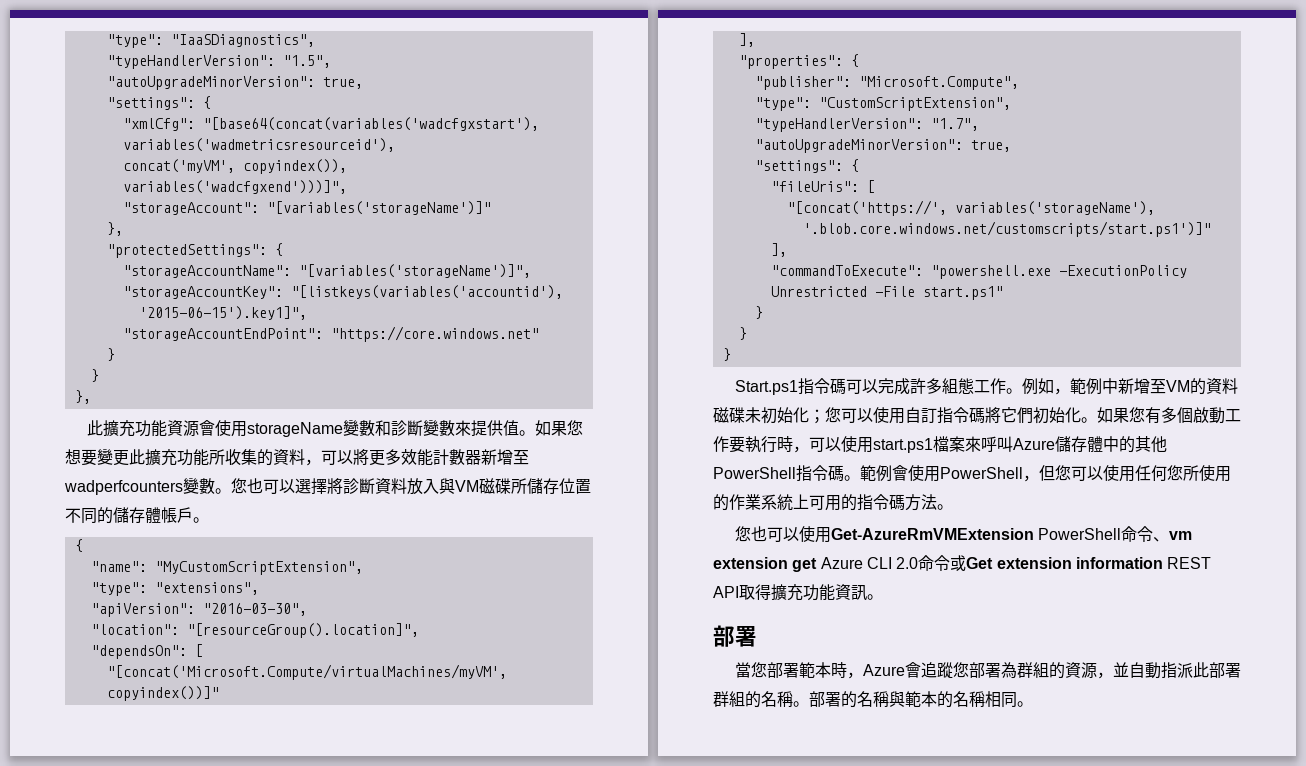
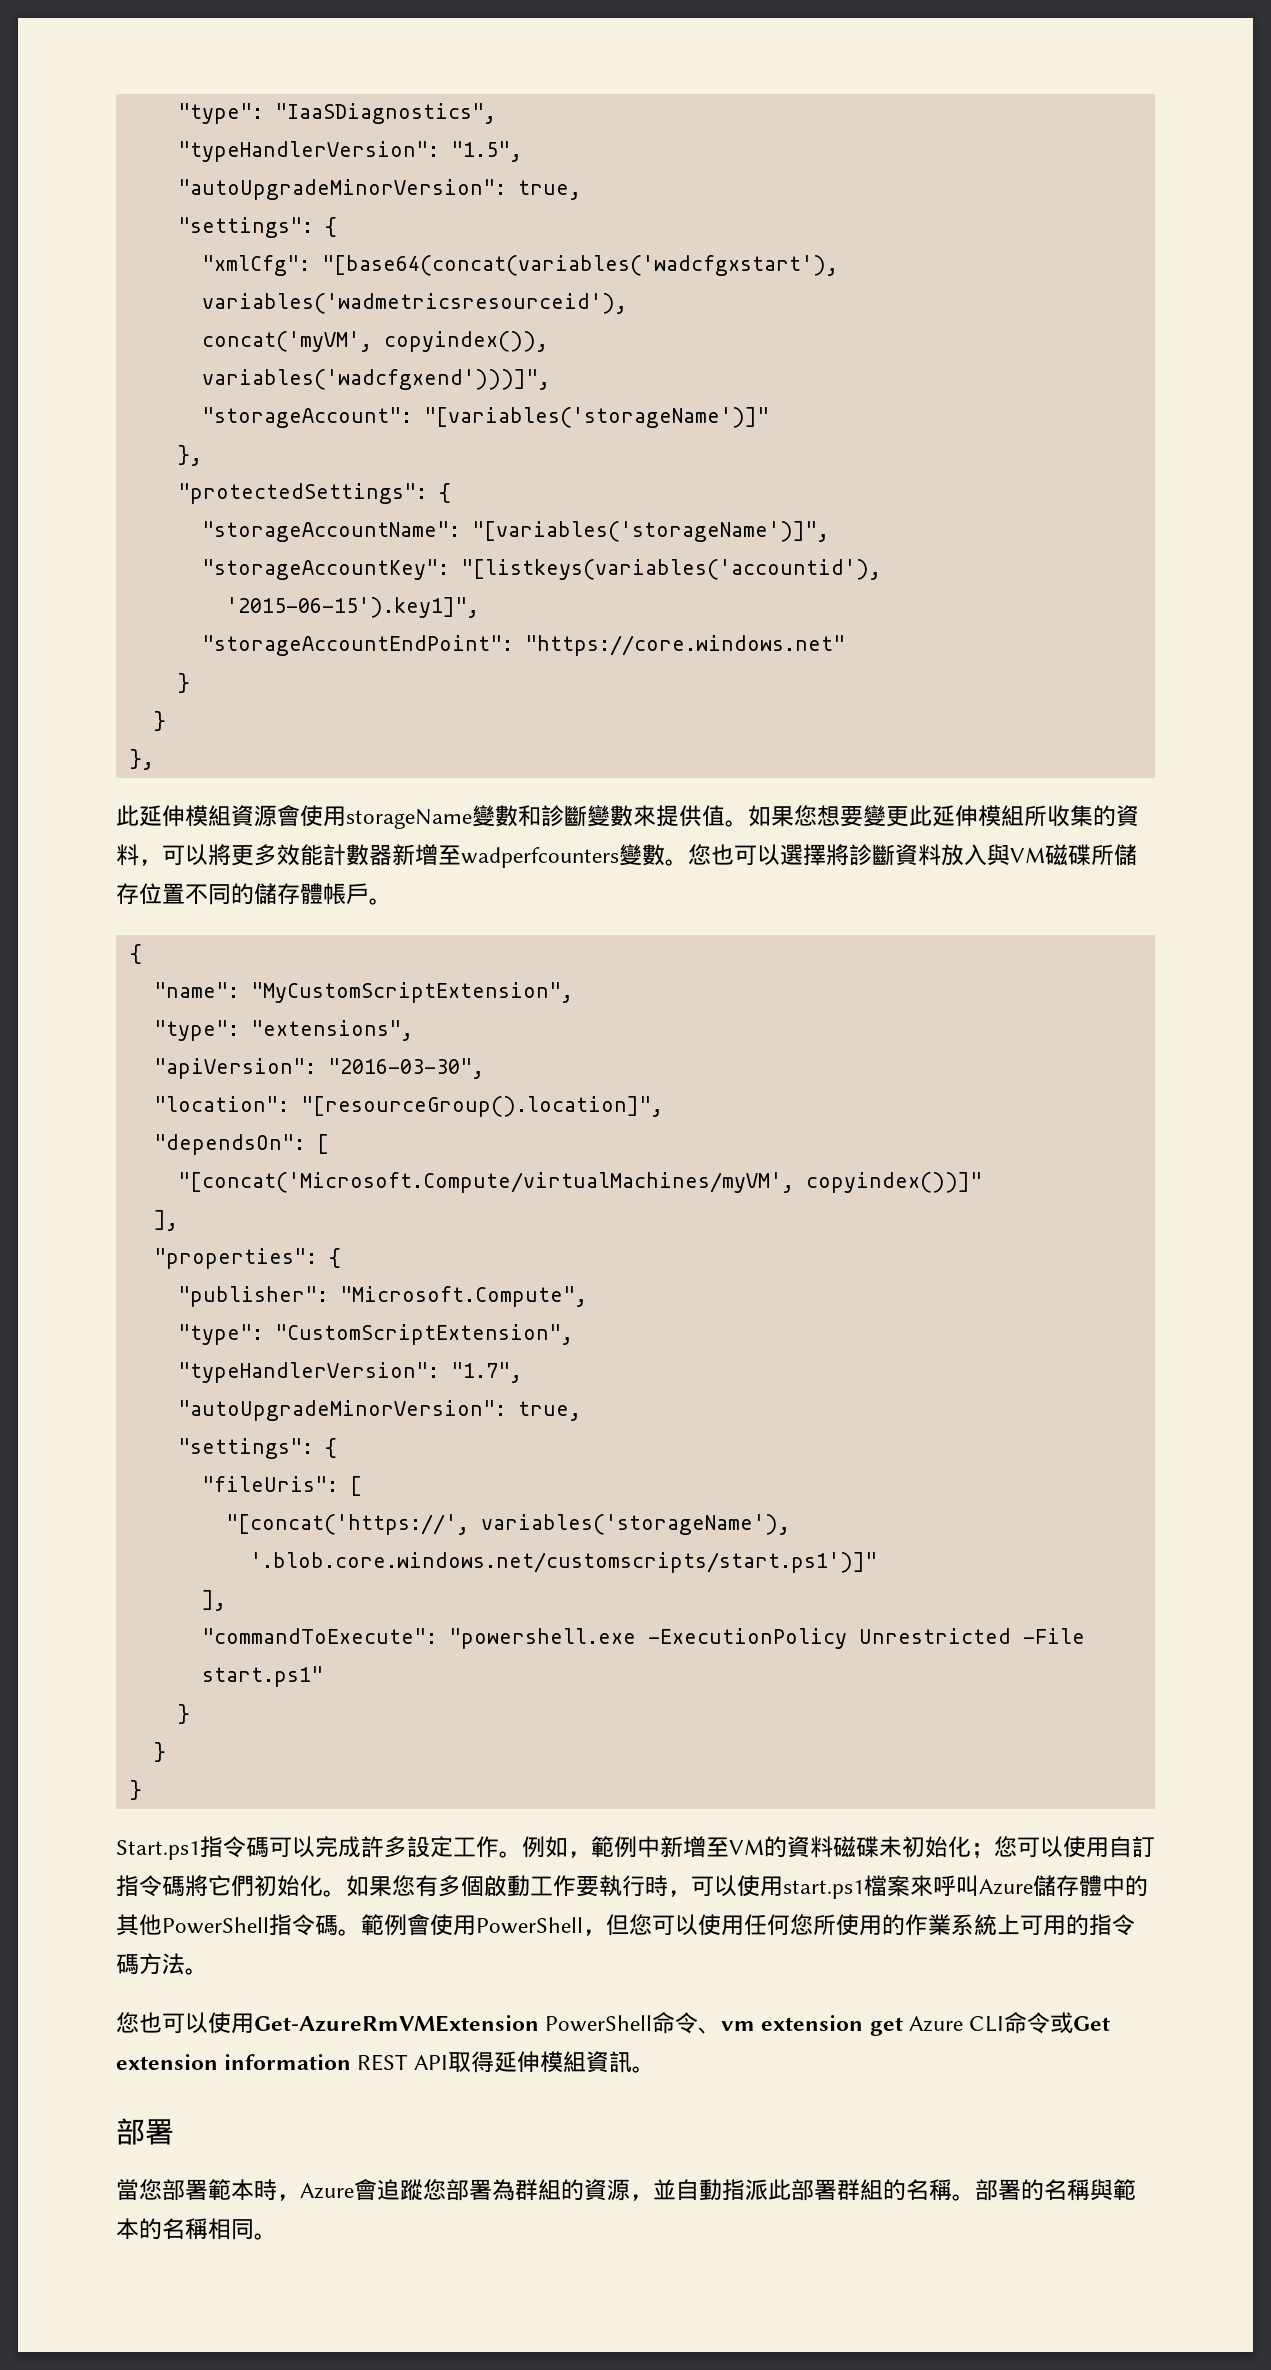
[102,420,167,437] 擴充功能 -> [139,805,231,827] 延伸模組
[145,449,209,466] 擴充功能 -> [932,805,1024,827] 延伸模組
[941,378,974,394] 組態 -> [407,1836,453,1858] 設定
[896,557,919,569] 2.0 -> (1005, 2024) none
[771,584,835,601] 擴充功能 -> [493,2051,586,2073] 延伸模組

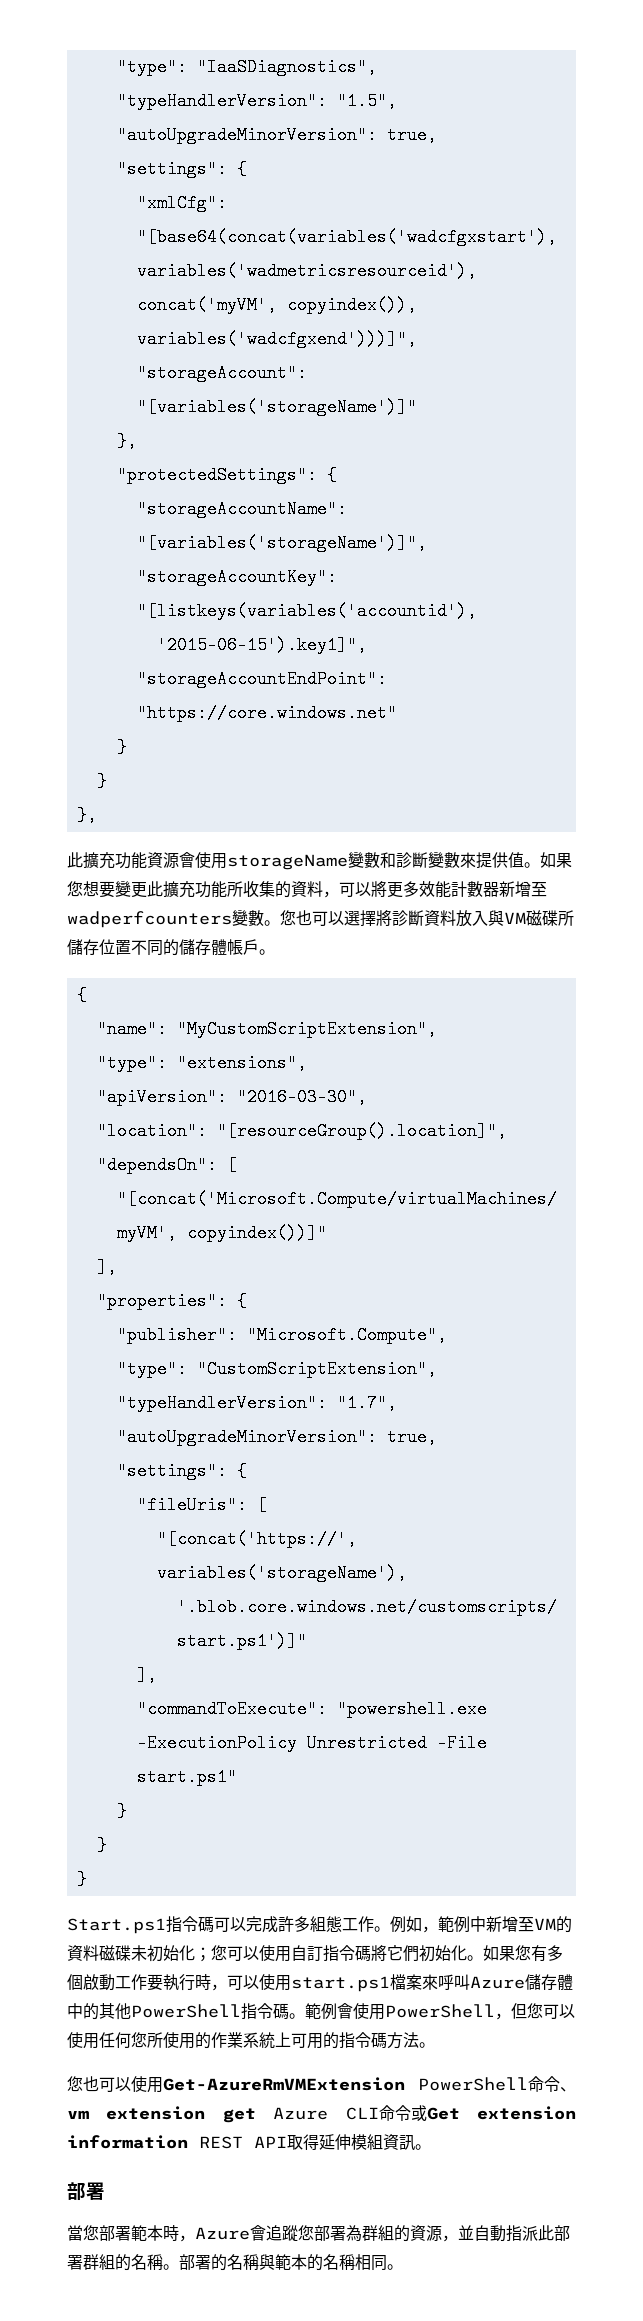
[139,805,231,827] 延伸模組 -> [83,852,147,869] 擴充功能
[932,805,1024,827] 延伸模組 -> [163,881,227,898] 擴充功能
[407,1836,453,1858] 設定 -> [310,1916,342,1932] 組態

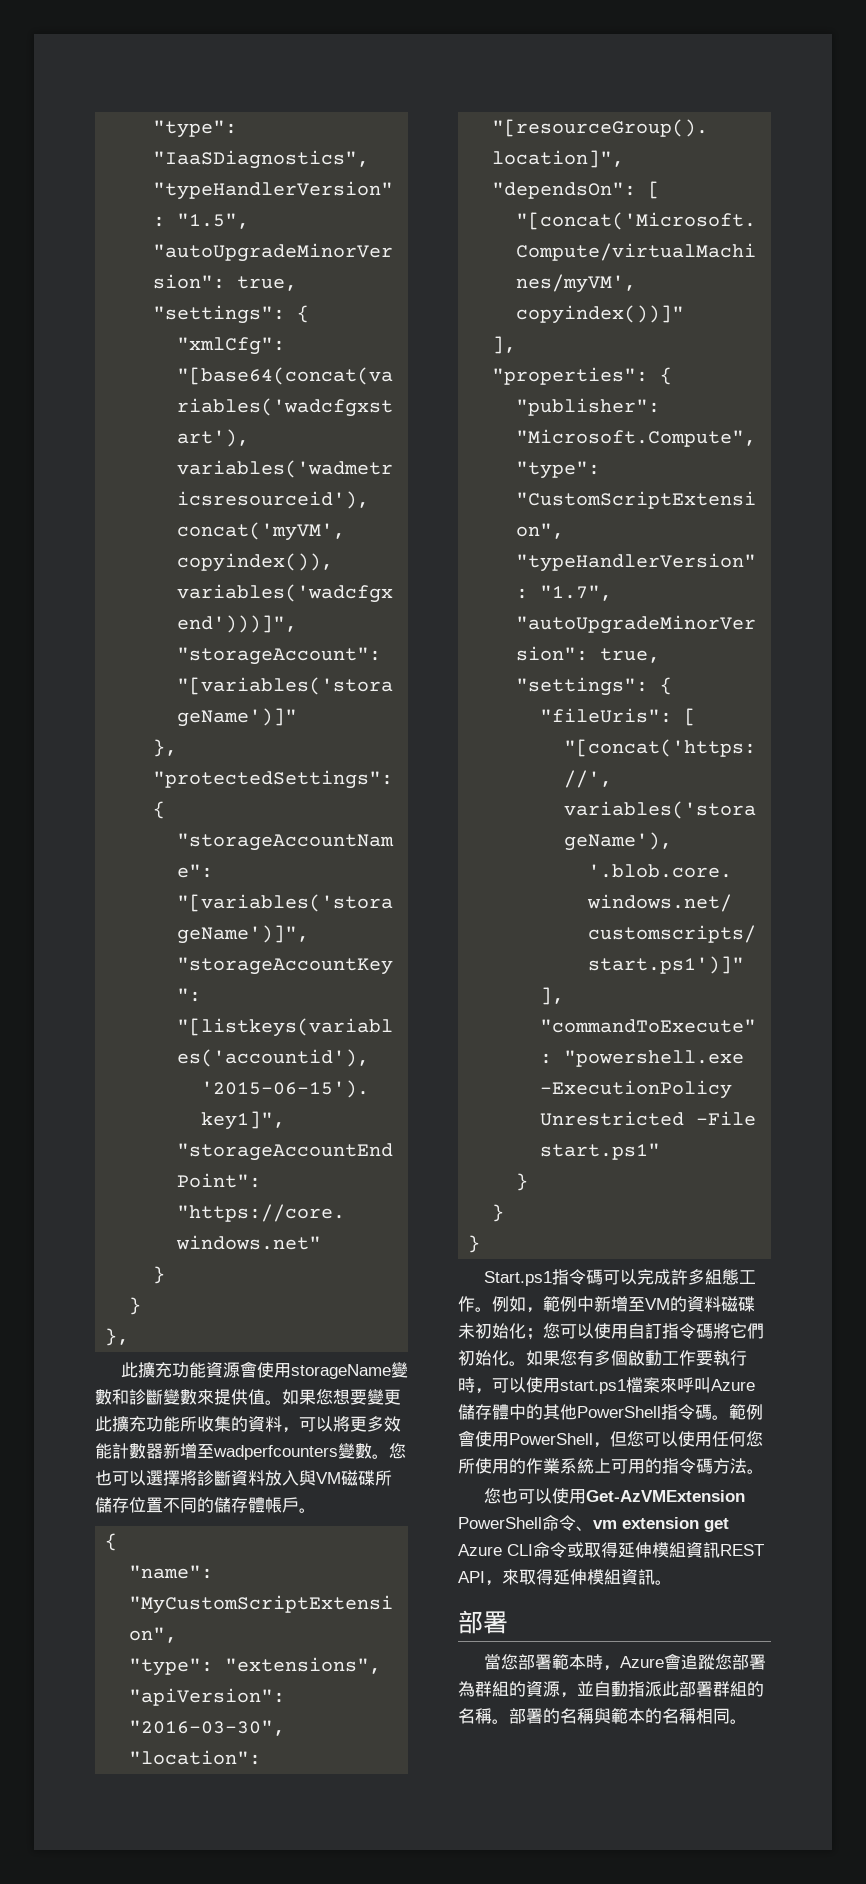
[163,2077,405,2091] Get-AzureRmVMExtension -> [585,1490,745,1502] Get-AzVMExtension
[426,2106,576,2120] [67,2135,188,2149] Get extension information -> [584,1542,720,1558] 取得延伸模組資訊
(287, 2142) none -> [485,1569,519,1586] ，來

